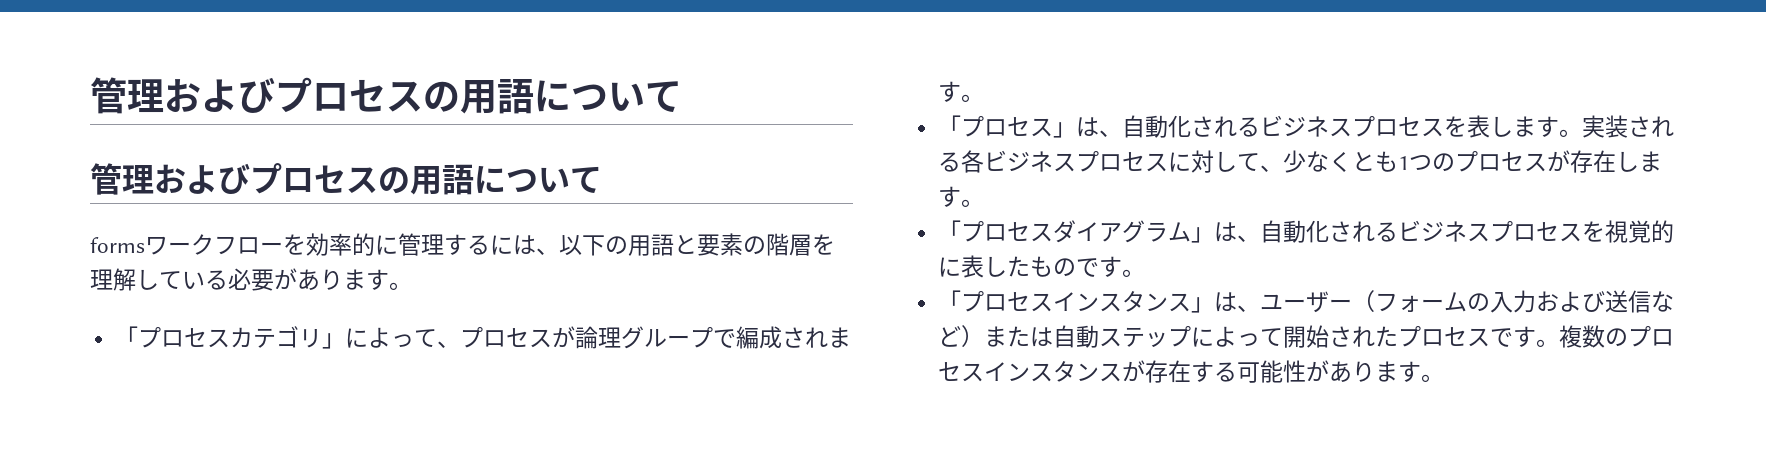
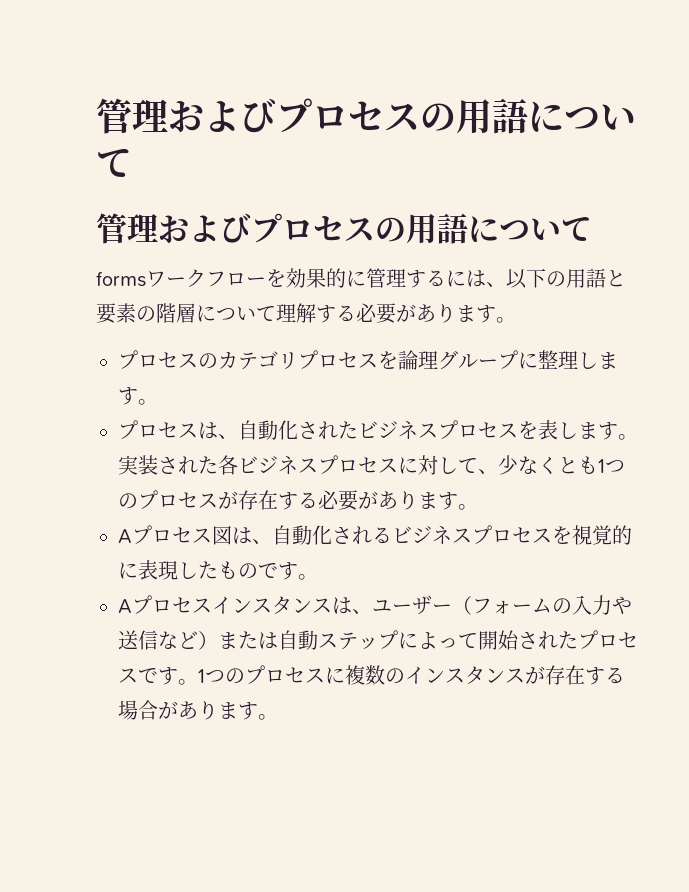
[329,233,352,256] 率 -> [306,268,326,288] 果
[812,234,835,255] [90,268,412,291] [115,326,231,348] を理解している必要があります。 // 「プロセス -> [196,303,516,324] [118,350,218,369] について理解する必要があります。 // プロセスの
[322,326,576,349] 」によって、プロセスが -> [298,350,398,369] プロセスを
[713,326,852,349] [938,81,985,102] [938,115,1261,138] で編成されます。 // 「プロセス」は、自動化される -> [518,350,618,369] [118,387,158,405] [118,420,358,440] に整理します。 // プロセスは、自動化された
[938,152,962,172] る -> [198,456,218,474] た
[1616,151,1663,172] [938,186,985,207] [938,220,1215,243] します。 // 「プロセスダイアグラム」 -> [278,490,478,511] [118,525,232,545] する必要があります。 // Aプロセス図
(985, 266) none -> [158,561,178,580] 現
[938,290,1215,313] 「プロセスインスタンス」 -> [118,595,332,614] Aプロセスインスタンス
[1536,291,1606,312] および -> [612,596,632,615] や
[1559,325,1675,348] [938,362,985,382] 複数のプロセス -> [198,665,405,685] 1つのプロセスに複数の
[1237,360,1307,383] 可能性 -> [118,700,158,720] 場合

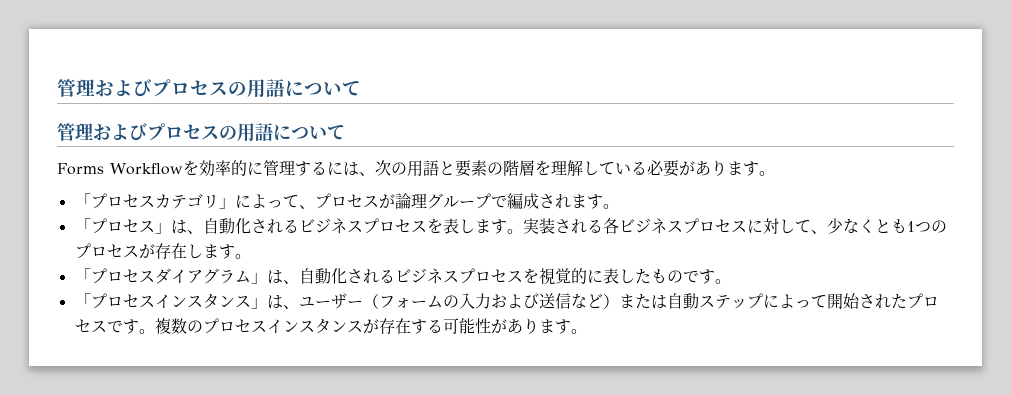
[96,268,326,288] formsワークフローを効果 -> [57,160,231,177] Forms Workflowを効率
[506,268,546,289] 以下 -> [374,160,391,176] 次
[196,303,516,324] [118,350,218,369] について理解する必要があります。 // プロセスの -> [534,160,775,177] [74,193,155,209] を理解している必要があります。 // 「プロセス
[298,350,398,369] プロセスを -> [218,193,395,209] 」によって、プロセスが
[518,350,618,369] [118,387,158,405] [118,420,358,440] に整理します。 // プロセスは、自動化された -> [490,193,619,209] [74,218,299,234] で編成されます。 // 「プロセス」は、自動化される
[198,456,218,474] た -> [586,219,603,233] る
[278,490,478,511] [118,525,232,545] する必要があります。 // Aプロセス図 -> [186,244,251,259] [74,268,267,284] します。 // 「プロセスダイアグラム」
[158,561,178,580] 現 -> (619, 276) none
[118,595,332,614] Aプロセスインスタンス -> [74,293,267,309] 「プロセスインスタンス」
[612,596,632,615] や -> [490,293,539,309] および
[198,665,405,685] 1つのプロセスに複数の -> [154,318,267,334] 複数のプロセス
[118,700,158,720] 場合 -> [442,318,491,334] 可能性

